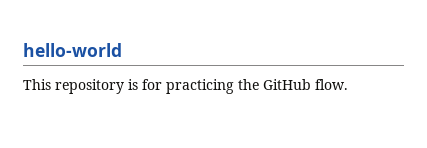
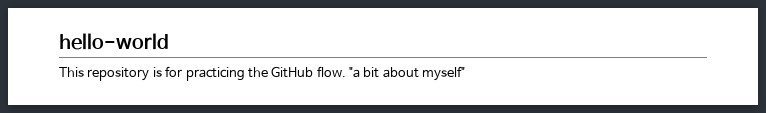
(348, 84) none -> [349,66,466,81] "a bit about myself"

